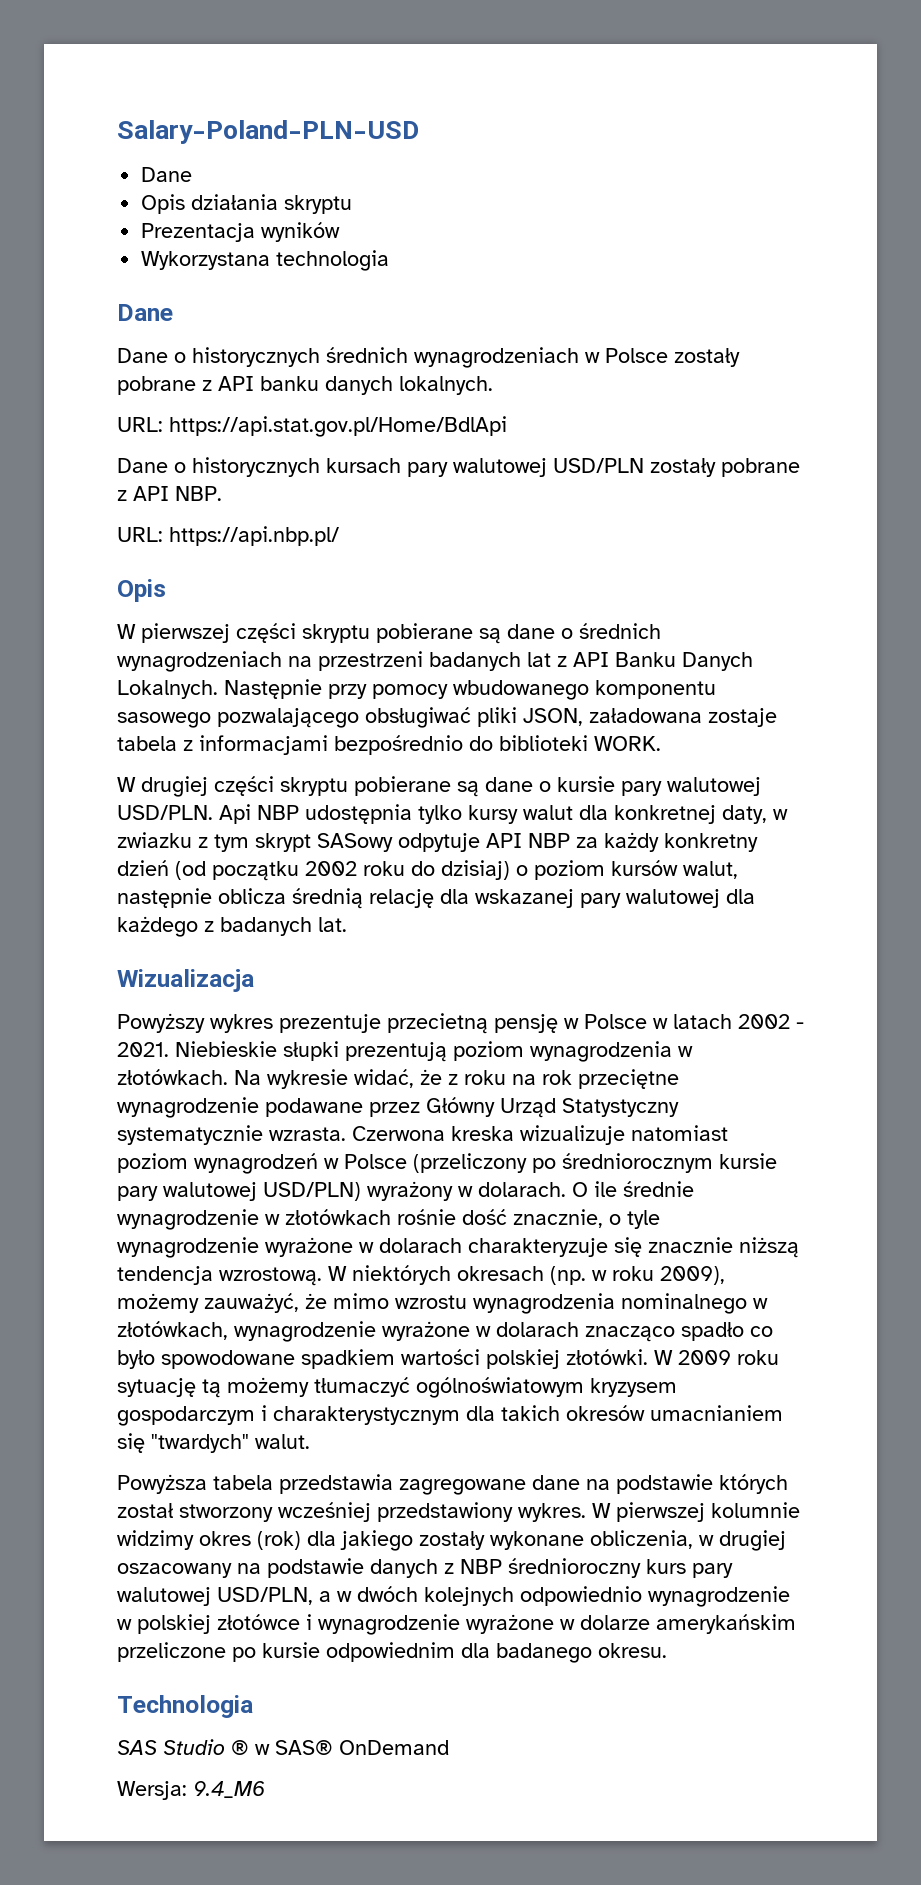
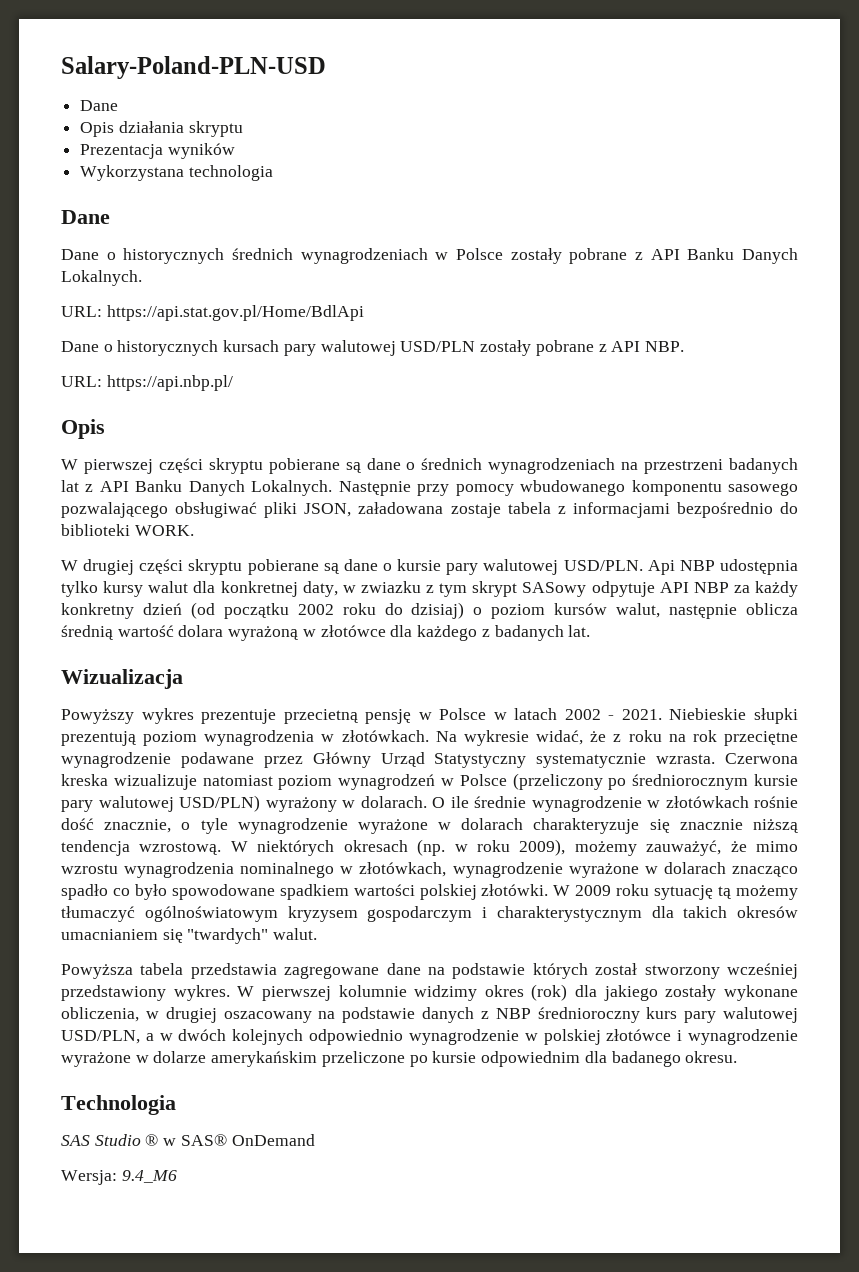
[260,376,493,395] banku danych lokalnych. -> [687,248,798,264] [61,270,142,286] Banku Danych Lokalnych.
[369,889,720,908] relację dla wskazanej pary walutowej -> [117,625,386,641] wartość dolara wyrażoną w złotówce

